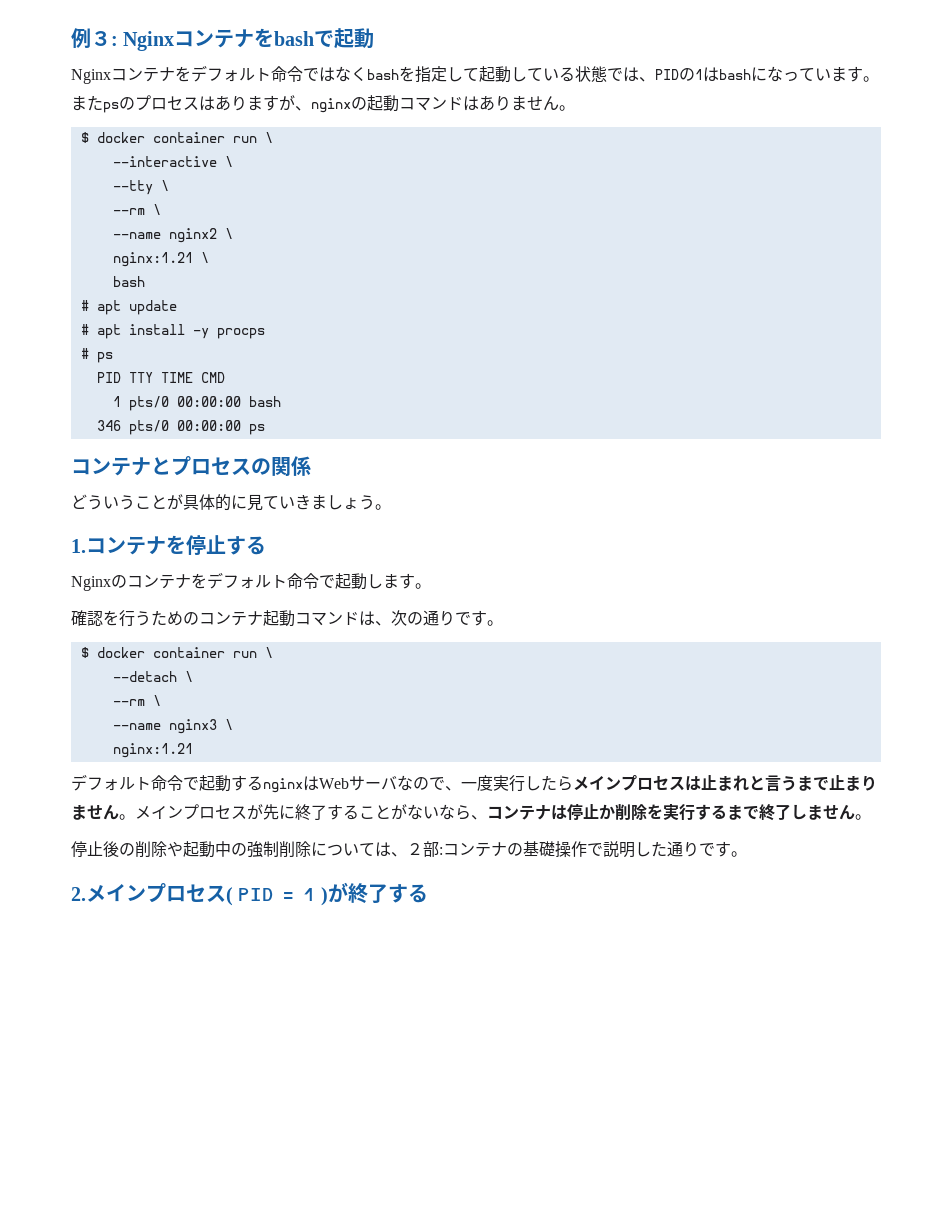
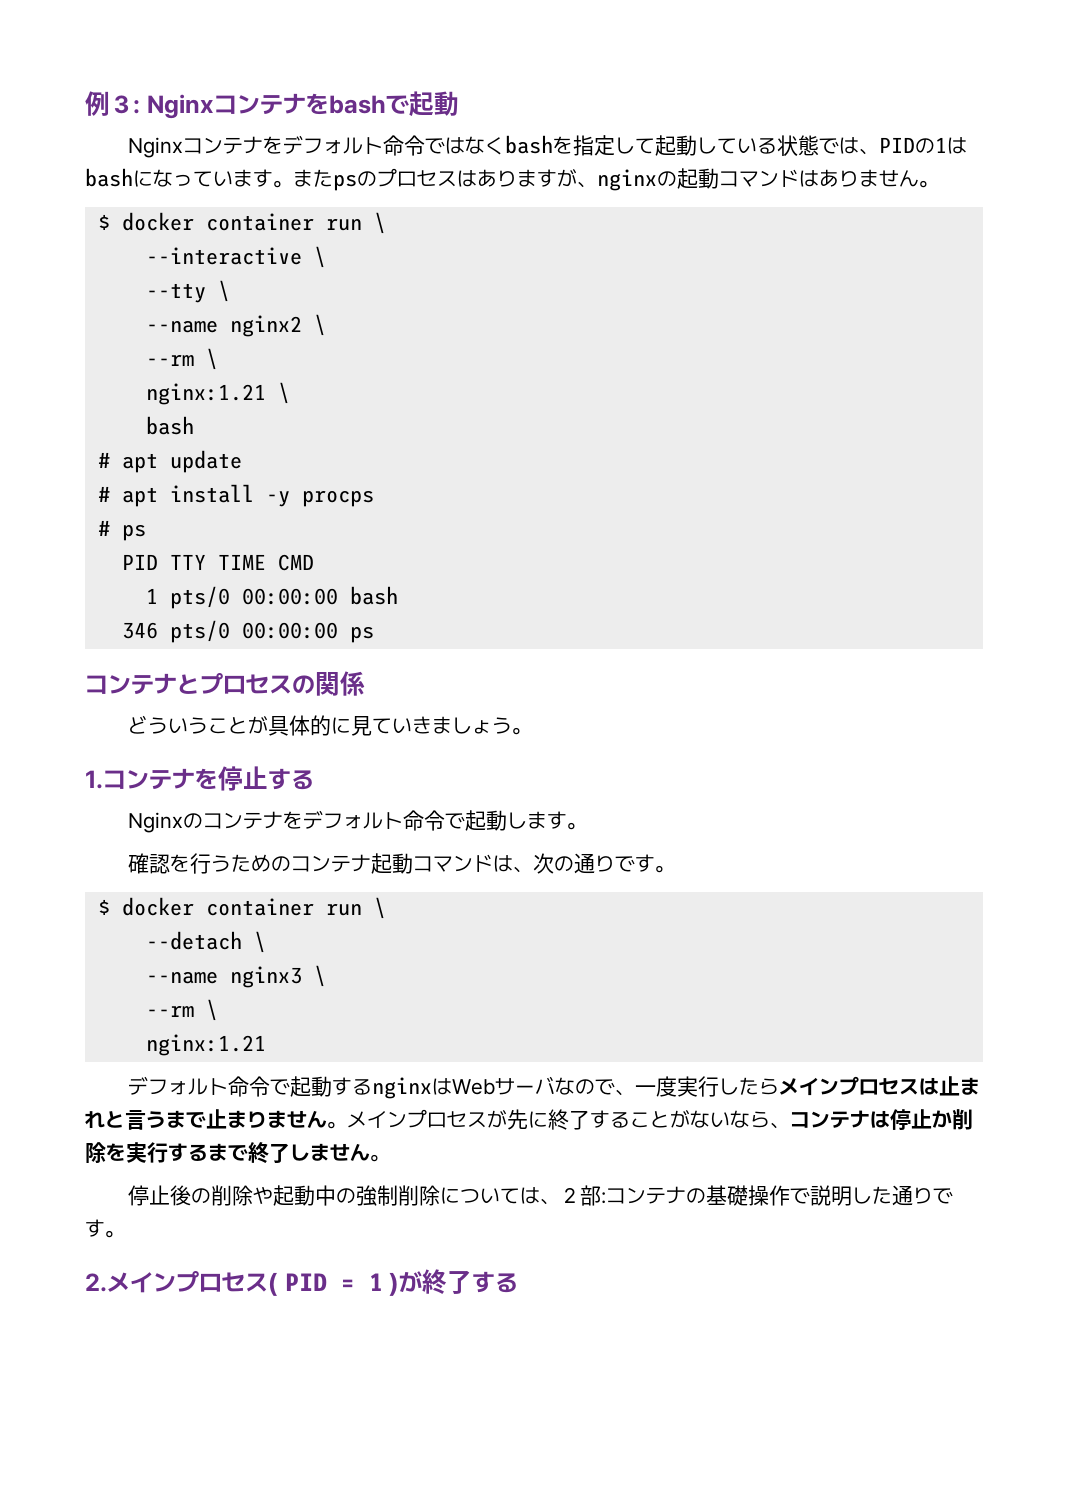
[112,204,161,215] [112,228,217,243] --rm \ // --name nginx2 -> [145,314,326,337] [145,354,194,366] --name nginx2 \ // --rm
[112,695,161,706] [112,719,217,734] --rm \ // --name nginx3 -> [145,965,326,988] [145,1005,194,1017] --name nginx3 \ // --rm

